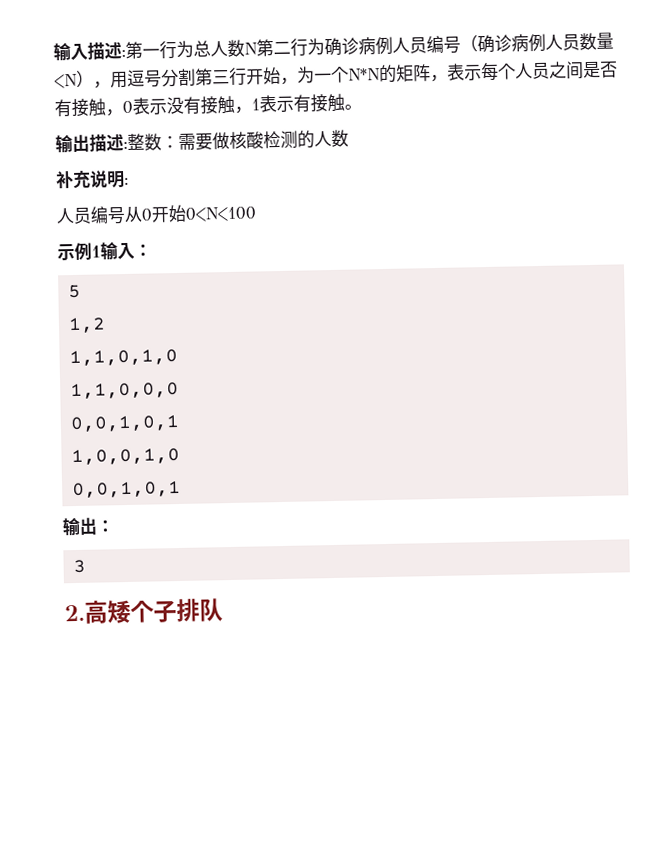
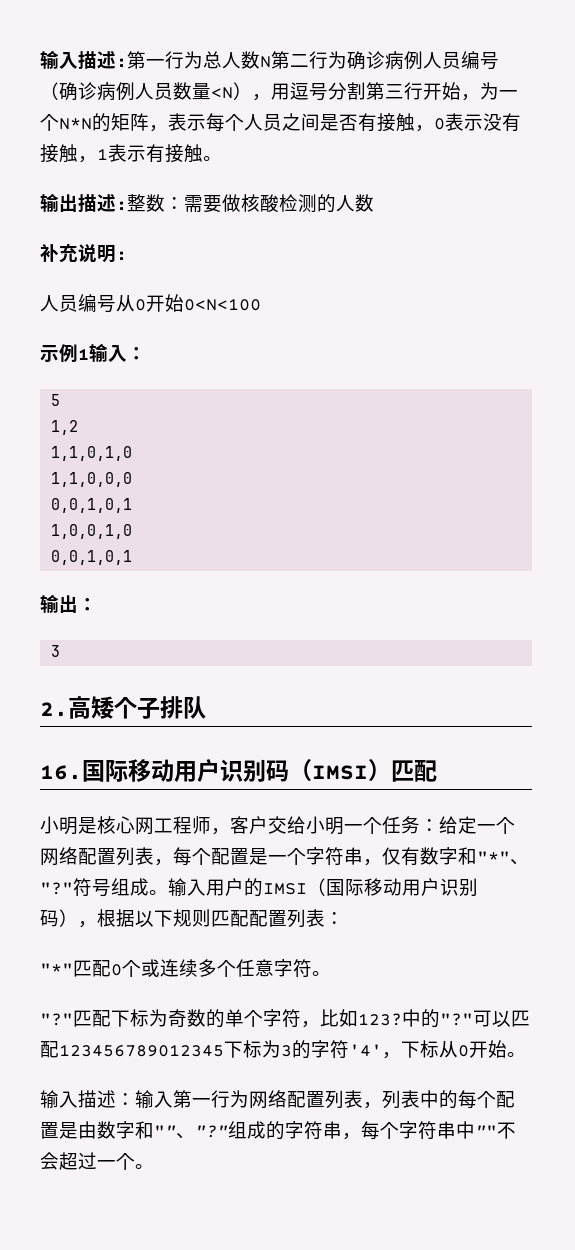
(223, 610) none -> [40,759,437,782] [40,816,515,835] [40,847,529,866] [40,878,478,897] [40,909,344,928] [40,959,331,978] [40,1009,530,1028] [40,1040,526,1059] [40,1090,515,1109] [40,1121,516,1140] [40,1152,154,1170] // 16.国际移动用户识别码（IMSI）匹配 // 小明是核心网工程师，客户交给小明一个任务：给定一个网络配置列表，每个配置是一个字符串，仅有数字和"*"、"?"符号组成。输入用户的IMSI（国际移动用户识别码），根据以下规则匹配配置列表： // "*"匹配0个或连续多个任意字符。 // "?"匹配下标为奇数的单个字符，比如123?中的"?"可以匹配123456789012345下标为3的字符'4'，下标从0开始。 // 输入描述：输入第一行为网络配置列表，列表中的每个配置是由数字和""、"?"组成的字符串，每个字符串中""不会超过一个。

